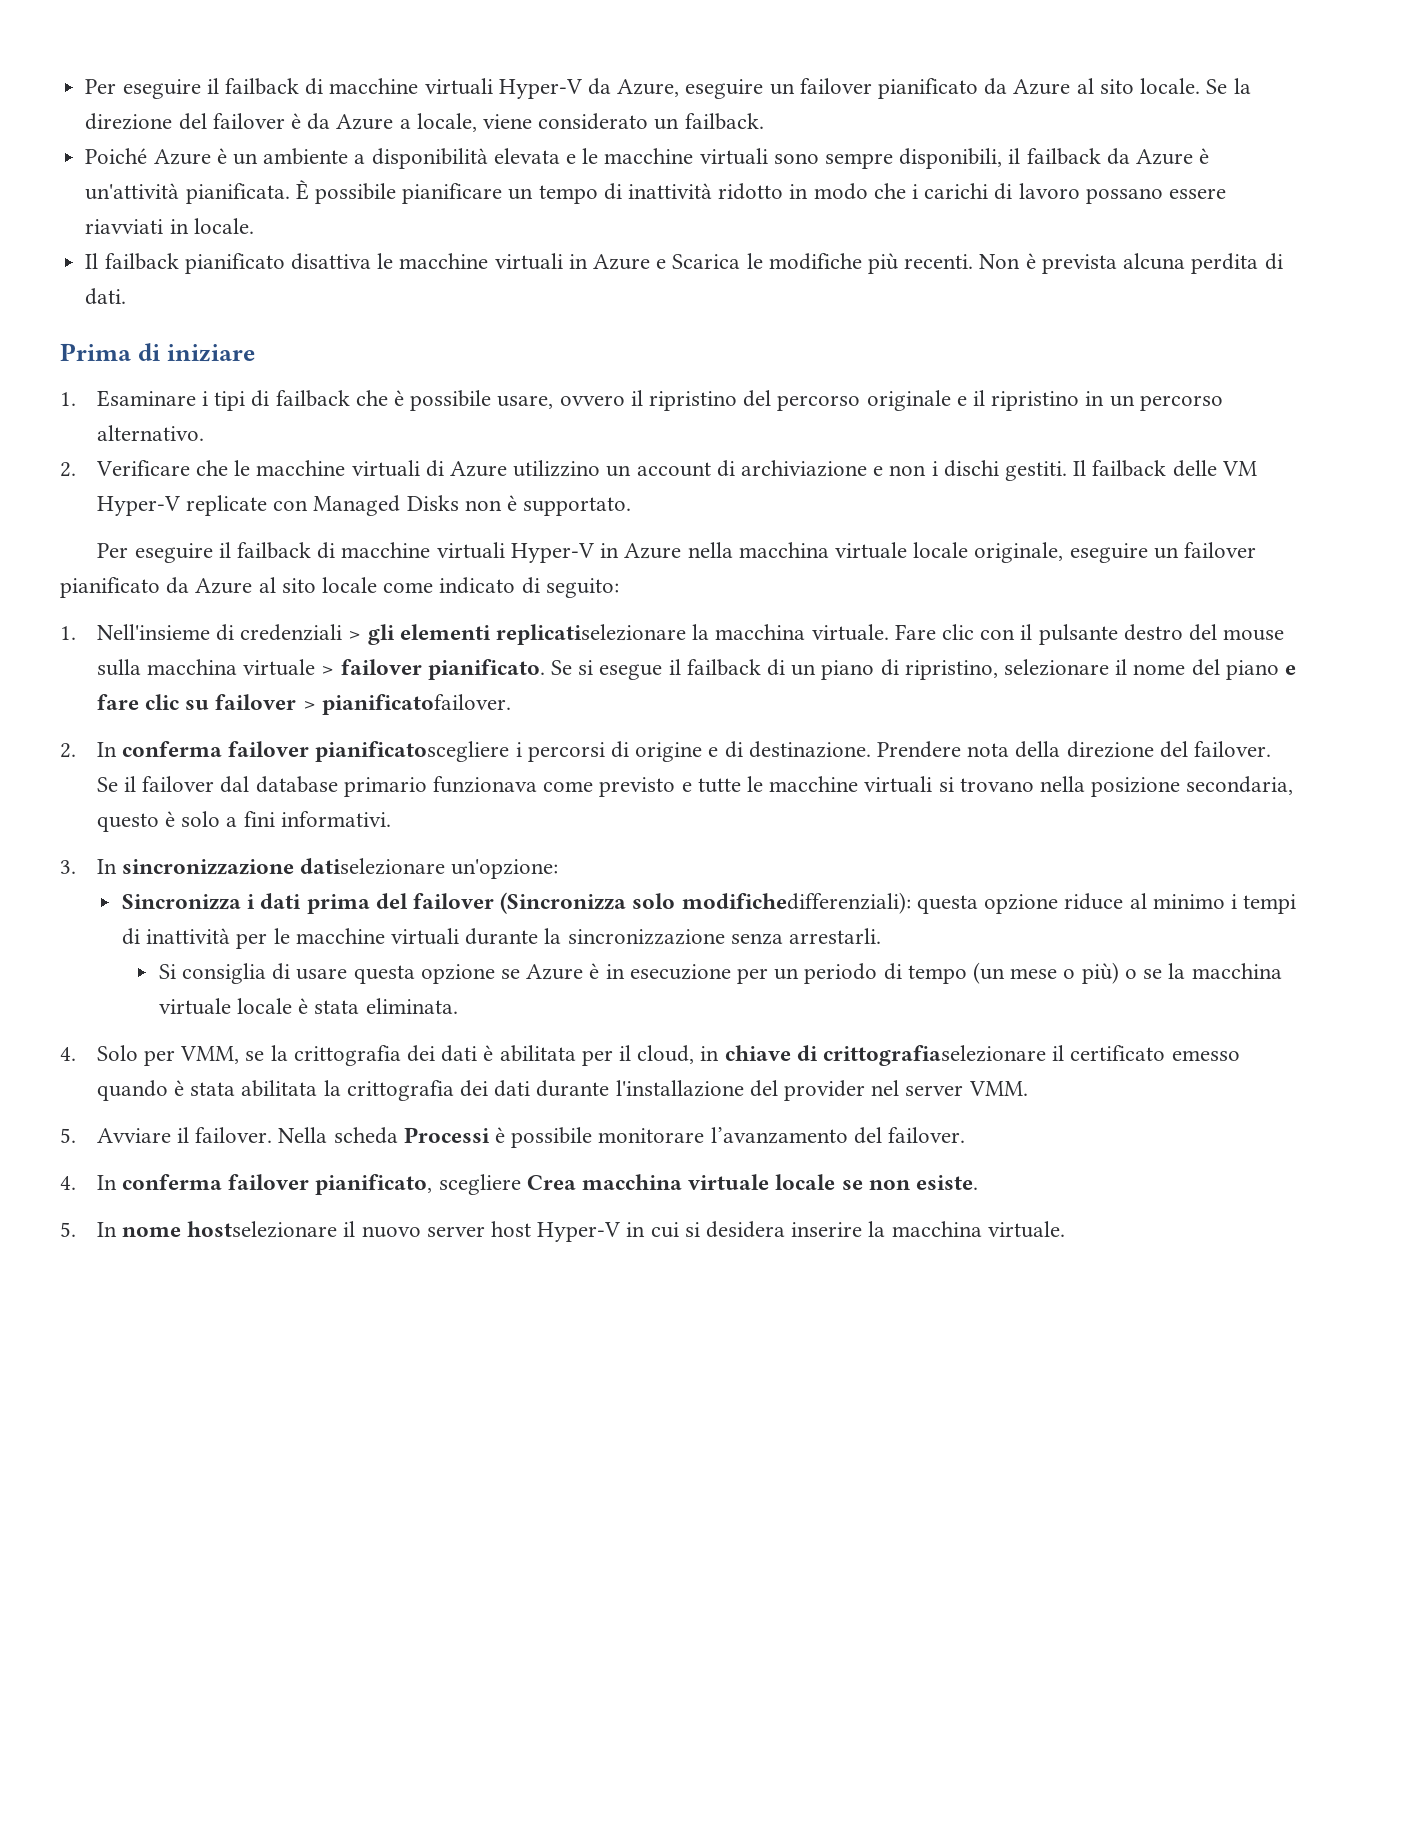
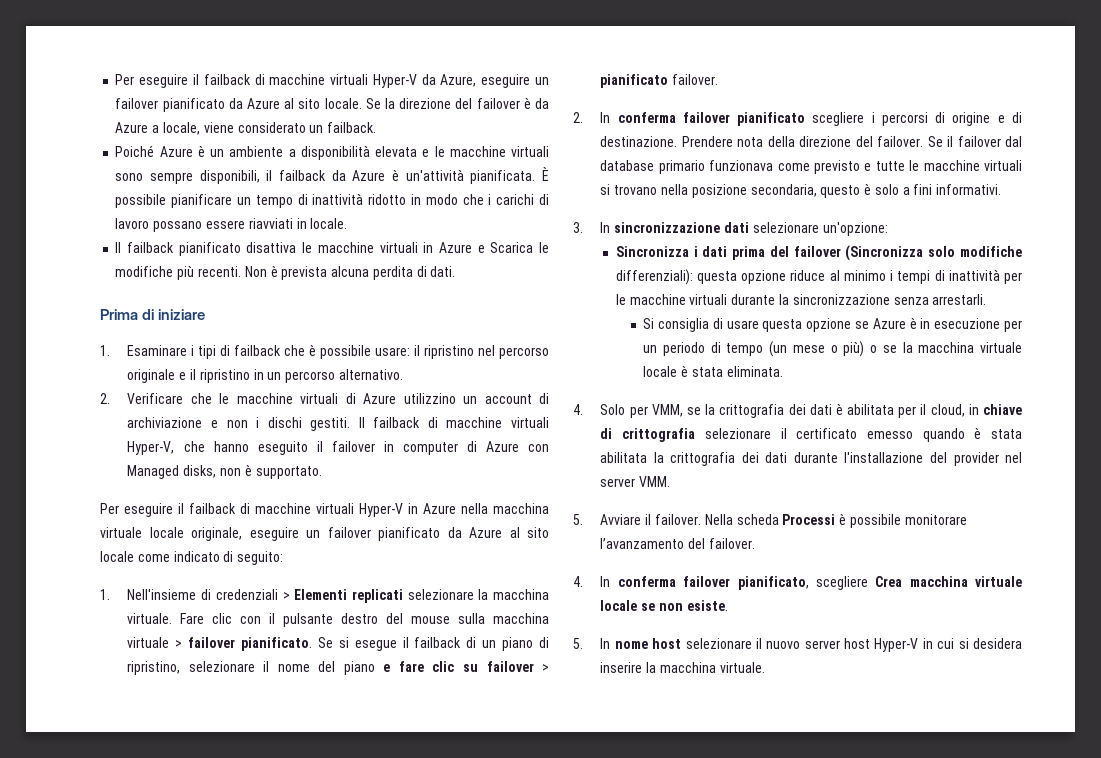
[497,390,772,411] usare, ovvero il ripristino del -> [375,345,496,359] usare: il ripristino nel
[1172,460,1257,477] [96,495,267,516] delle VM Hyper-V replicate -> [427,417,550,428] [127,441,519,455] di macchine virtuali Hyper-V, che hanno eseguito il failover in computer di Azure
[406,495,459,511] Disks -> [183,465,217,478] disks,
[367,624,686,645] gli elementi replicatiselezionare -> [294,589,474,603] Elementi replicati selezionare
[321,694,511,715] pianificatofailover. -> [600,74,719,88] pianificato failover.
[315,741,510,762] pianificatoscegliere -> [737,112,865,126] pianificato scegliere
[300,858,446,875] datiselezionare -> [724,222,819,233] dati selezionare
[681,892,911,914] modifichedifferenziali): -> [960,246,1022,257] [615,269,693,285] modifiche differenziali):
[823,1045,1047,1066] crittografiaselezionare -> [622,428,771,442] crittografia selezionare
[187,1221,338,1238] hostselezionare -> [652,638,752,649] host selezionare

